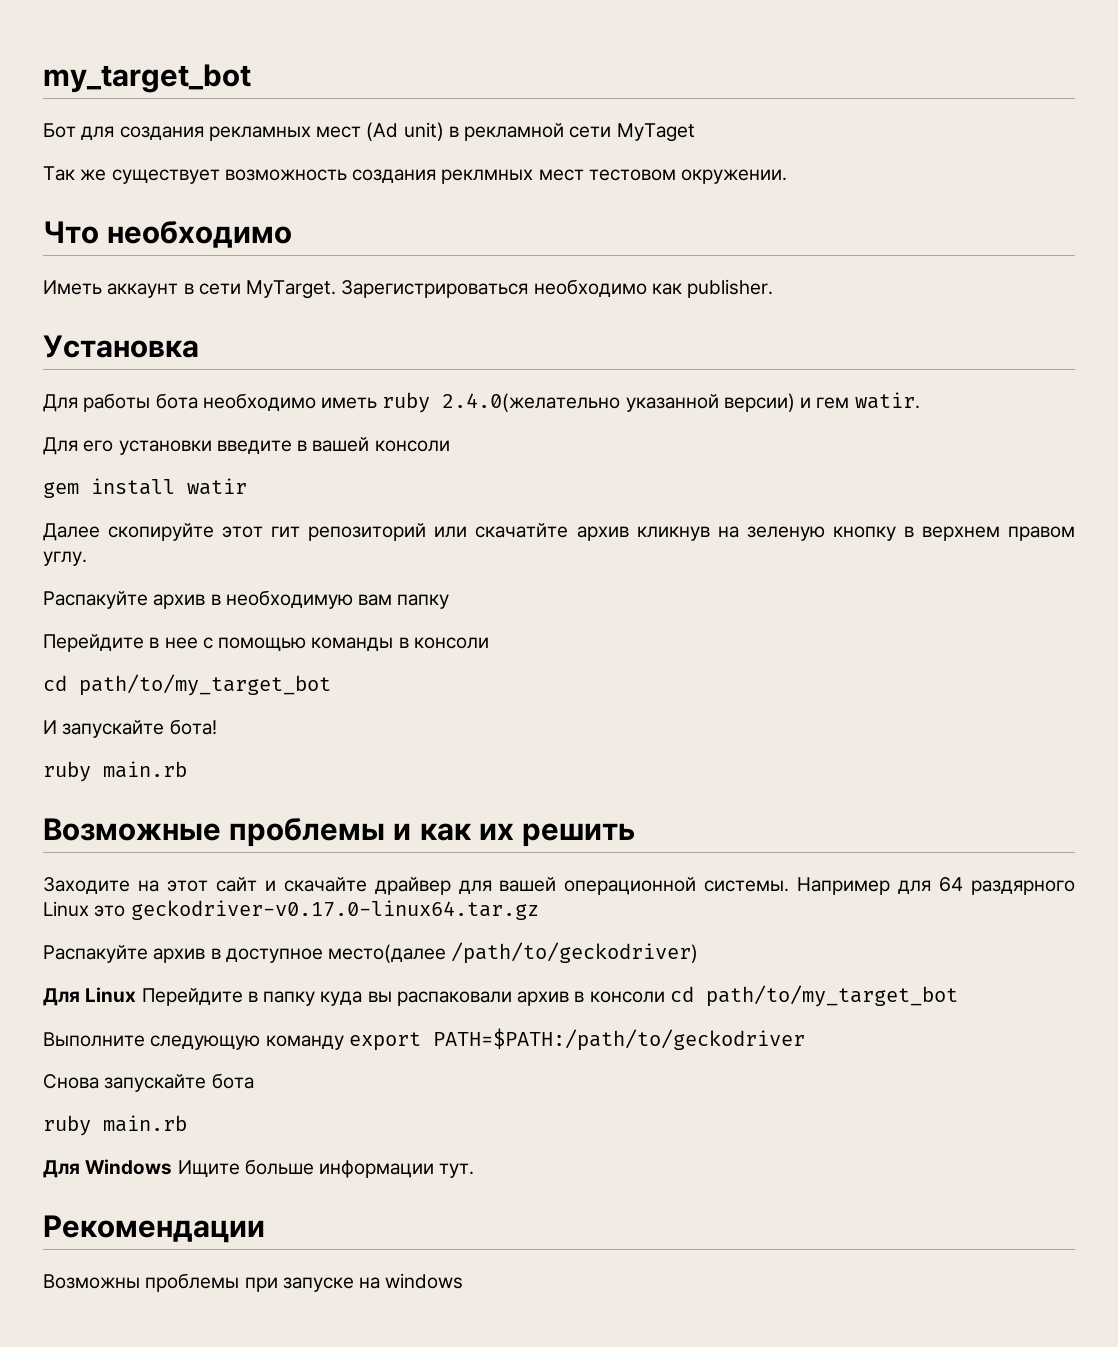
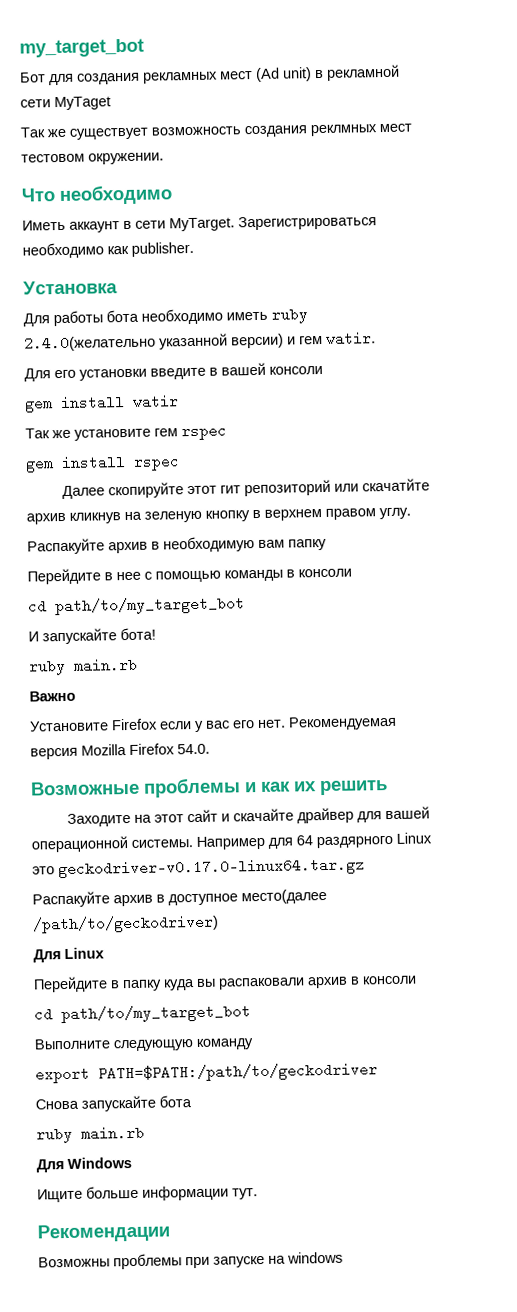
(247, 486) none -> [25,423,227,441] [25,454,180,473] // Так же установите гем rspec // gem install rspec
(187, 769) none -> [29,690,76,702] [29,715,397,732] [30,743,210,760] // Важно // Установите Firefox если у вас его нет. Рекомендуемая версия Mozilla Firefox 54.0.
(137, 995) none -> (104, 953) //
(665, 997) none -> (417, 980) //
(344, 1042) none -> (254, 1044) //
(173, 1167) none -> (132, 1163) //

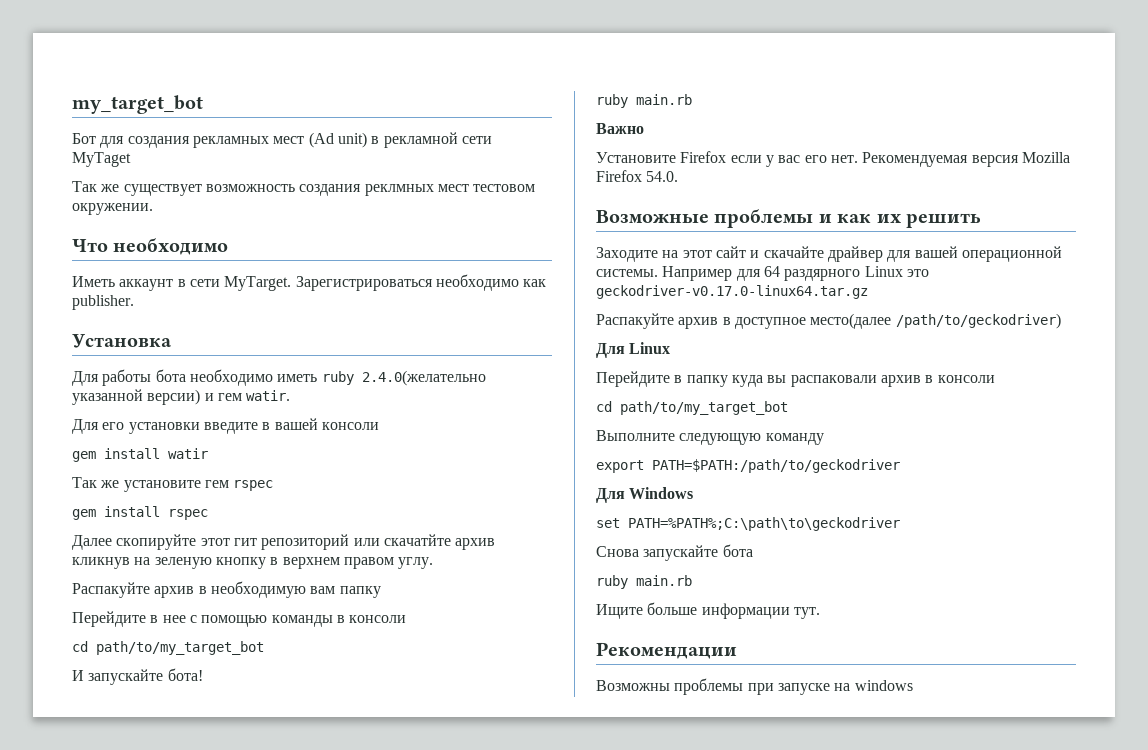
(378, 1072) none -> [596,487,694,503] [596,517,900,531] // Для Windows // set PATH=%PATH%;C:\path\to\geckodriver
[36,1157,132,1173] // Для Windows -> (692, 580) none

